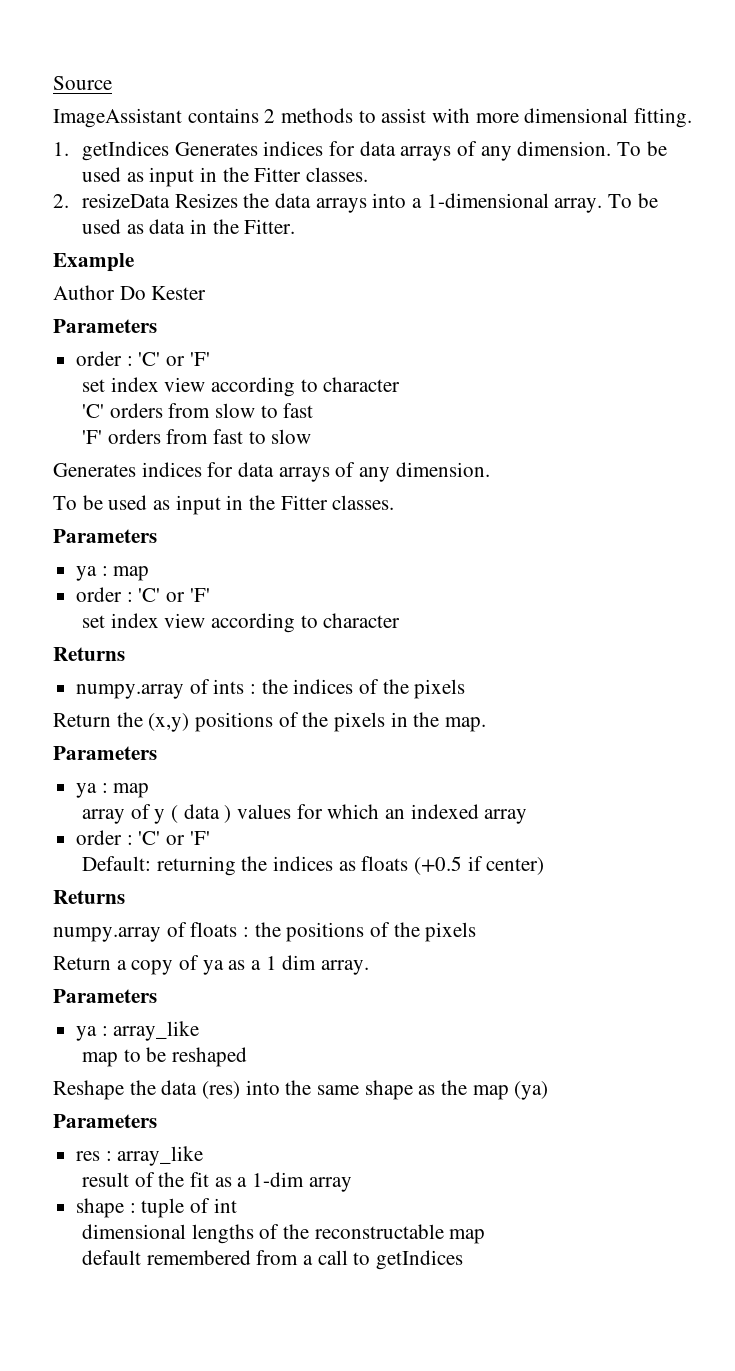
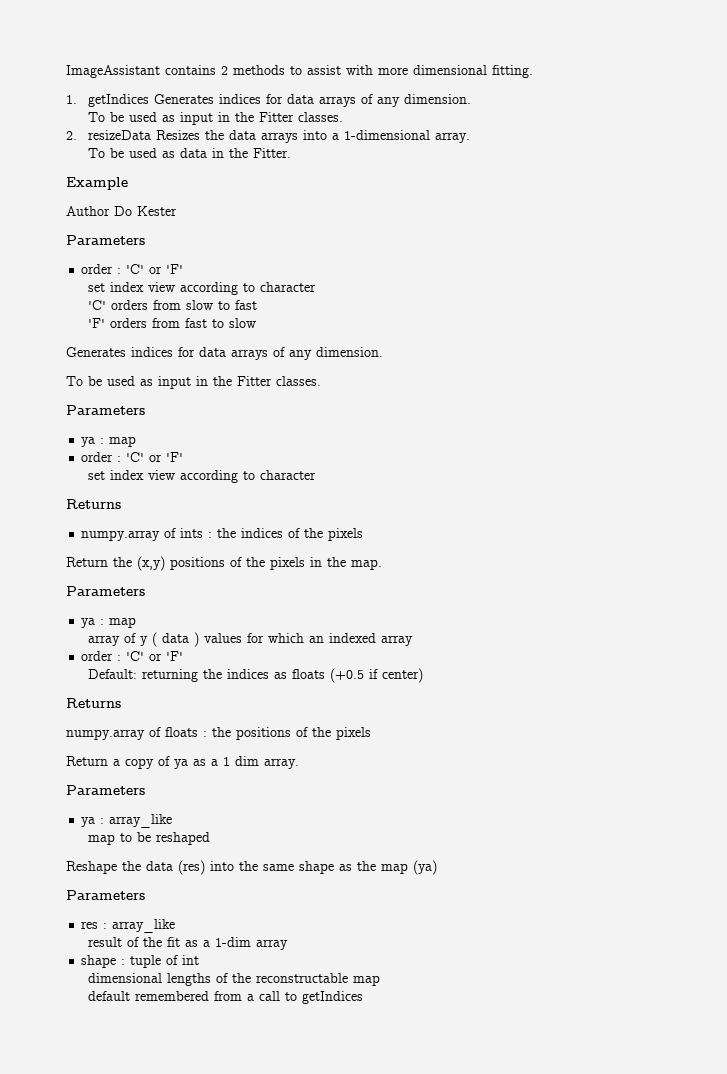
[53,76,112,90] Source // -> (66, 71) none
(612, 148) none -> (471, 99) //
(603, 205) none -> (470, 137) //

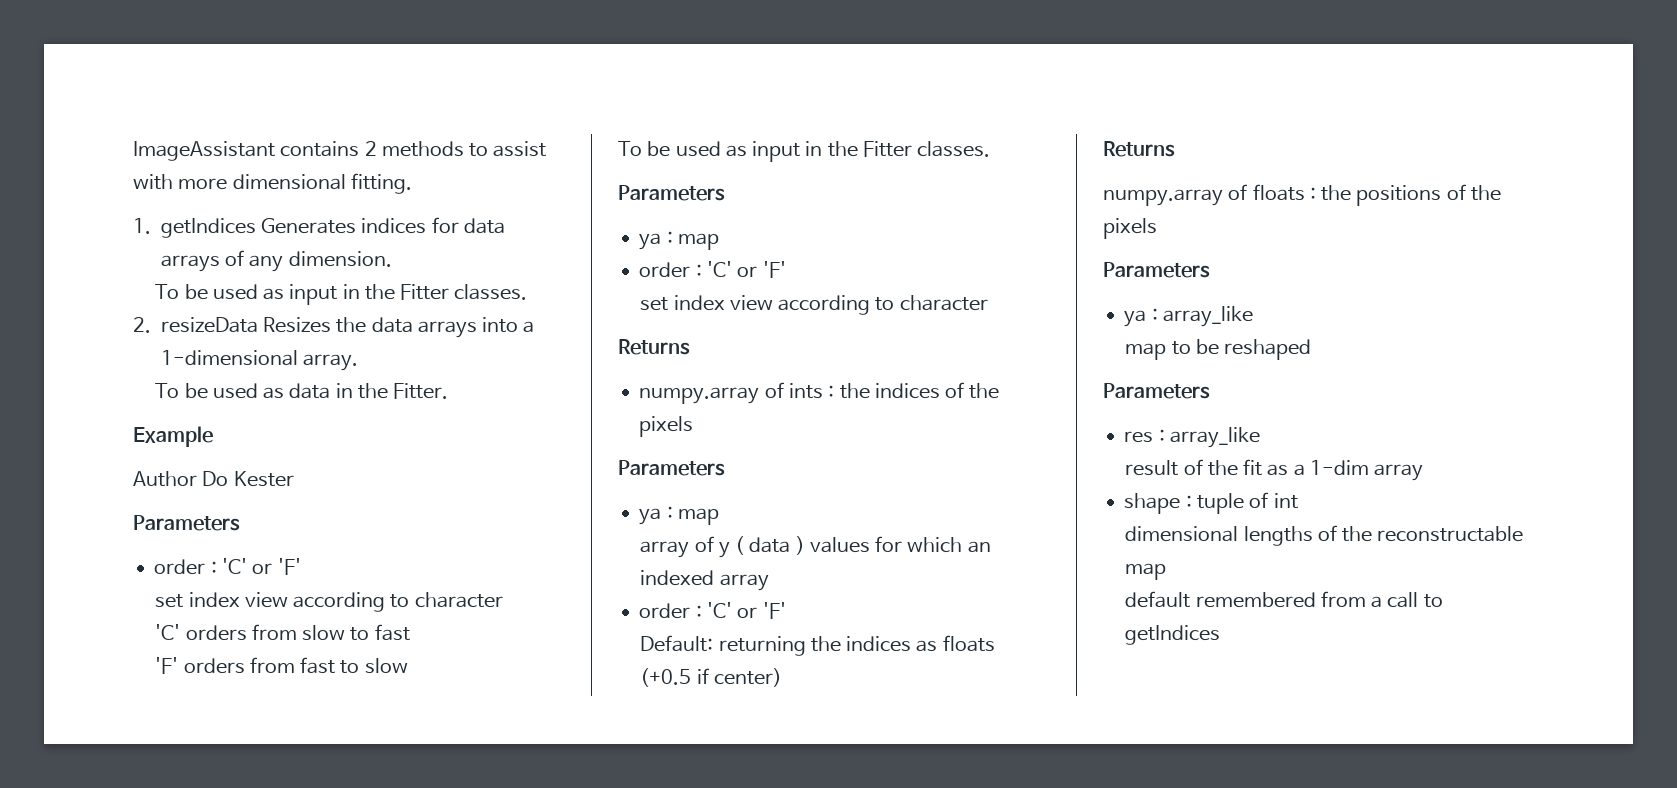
[66,347,383,360] // Generates indices for data arrays of any dimension. -> (408, 666) none
[66,556,382,571] // Return the (x,y) positions of the pixels in the map. -> (694, 426) none
[66,756,299,769] // Return a copy of ya as a 1 dim array. -> (1157, 228) none
[66,860,437,875] // Reshape the data (res) into the same shape as the map (ya) -> (1312, 349) none

